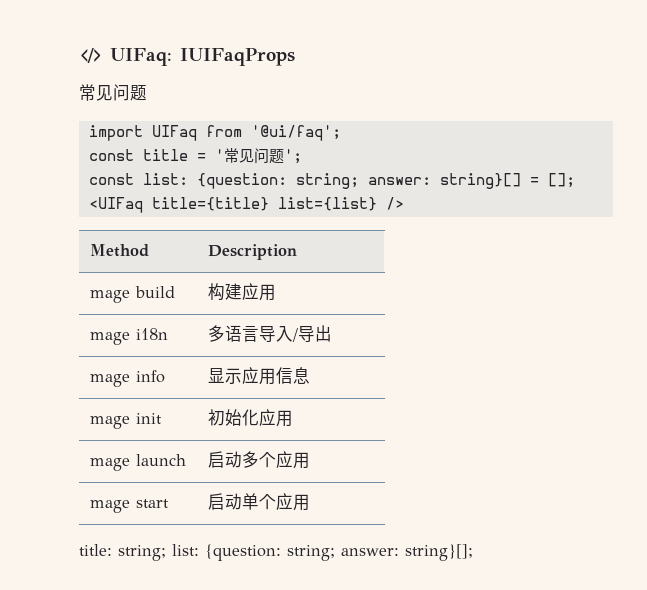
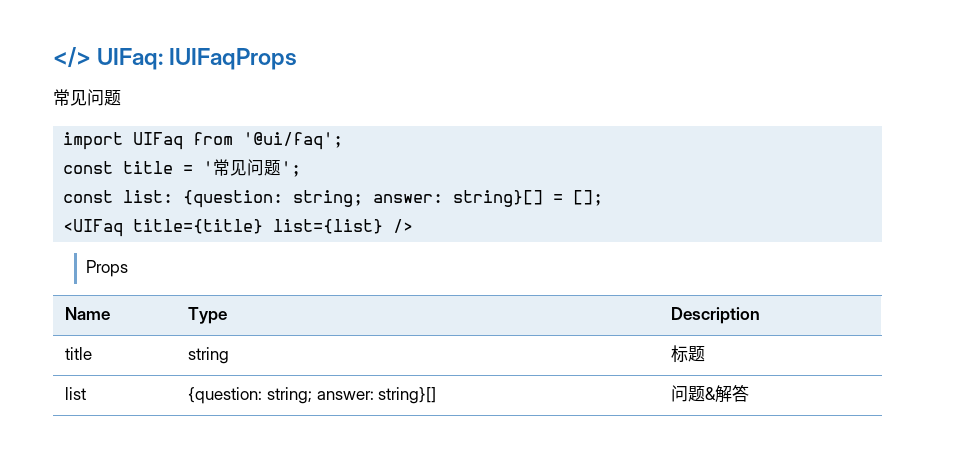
[89,244,149,257] [207,244,297,260] [89,286,175,303] [207,283,276,301] [89,328,168,345] [207,325,332,342] [89,370,165,387] [207,367,310,385] [89,413,162,429] [207,409,293,427] [89,454,186,471] [207,451,310,469] [89,499,169,513] [207,493,310,511] [79,544,473,561] // Method | Description // mage build | 构建应用 // mage i18n | 多语言导入/导出 // mage info | 显示应用信息 // mage init | 初始化应用 // mage launch | 启动多个应用 // mage start | 启动单个应用 // title: string; list: {question: string; answer: string}[]; -> [86,260,129,277] [65,307,111,320] [188,307,228,324] [671,307,761,324] [65,347,93,360] [188,347,230,364] [671,345,706,363] [65,387,87,400] [188,387,437,404] [671,384,750,403] // Props // Name | Type | Description // title | string | 标题 // list | {question: string; answer: string}[] | 问题&解答

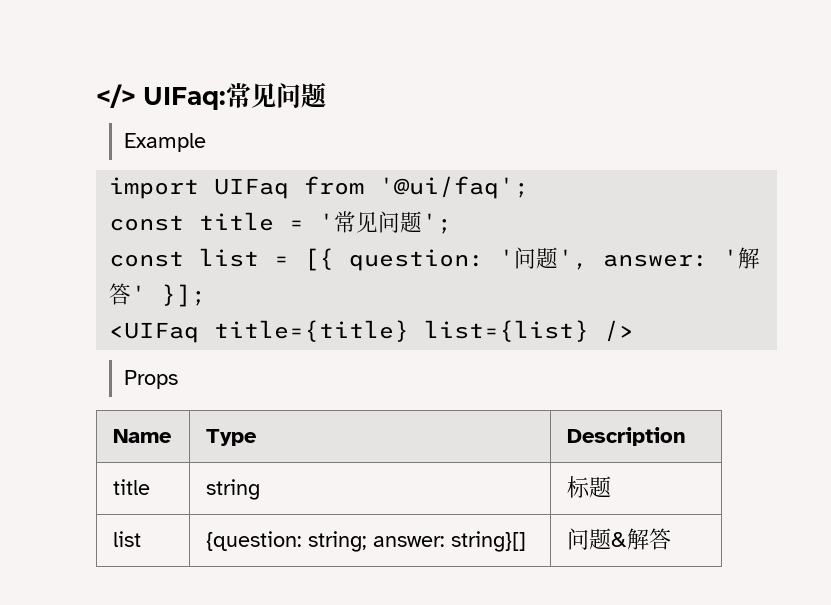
[169,48,298,70] [53,89,121,106] IUIFaqProps // 常见问题 -> [226,82,326,108] [124,133,207,152] 常见问题 // Example
[123,190,604,208] list: {question: string; answer: string}[] = []; -> [199,247,761,271] [109,283,207,307] list = [{ question: '问题', answer: '解答' }];

